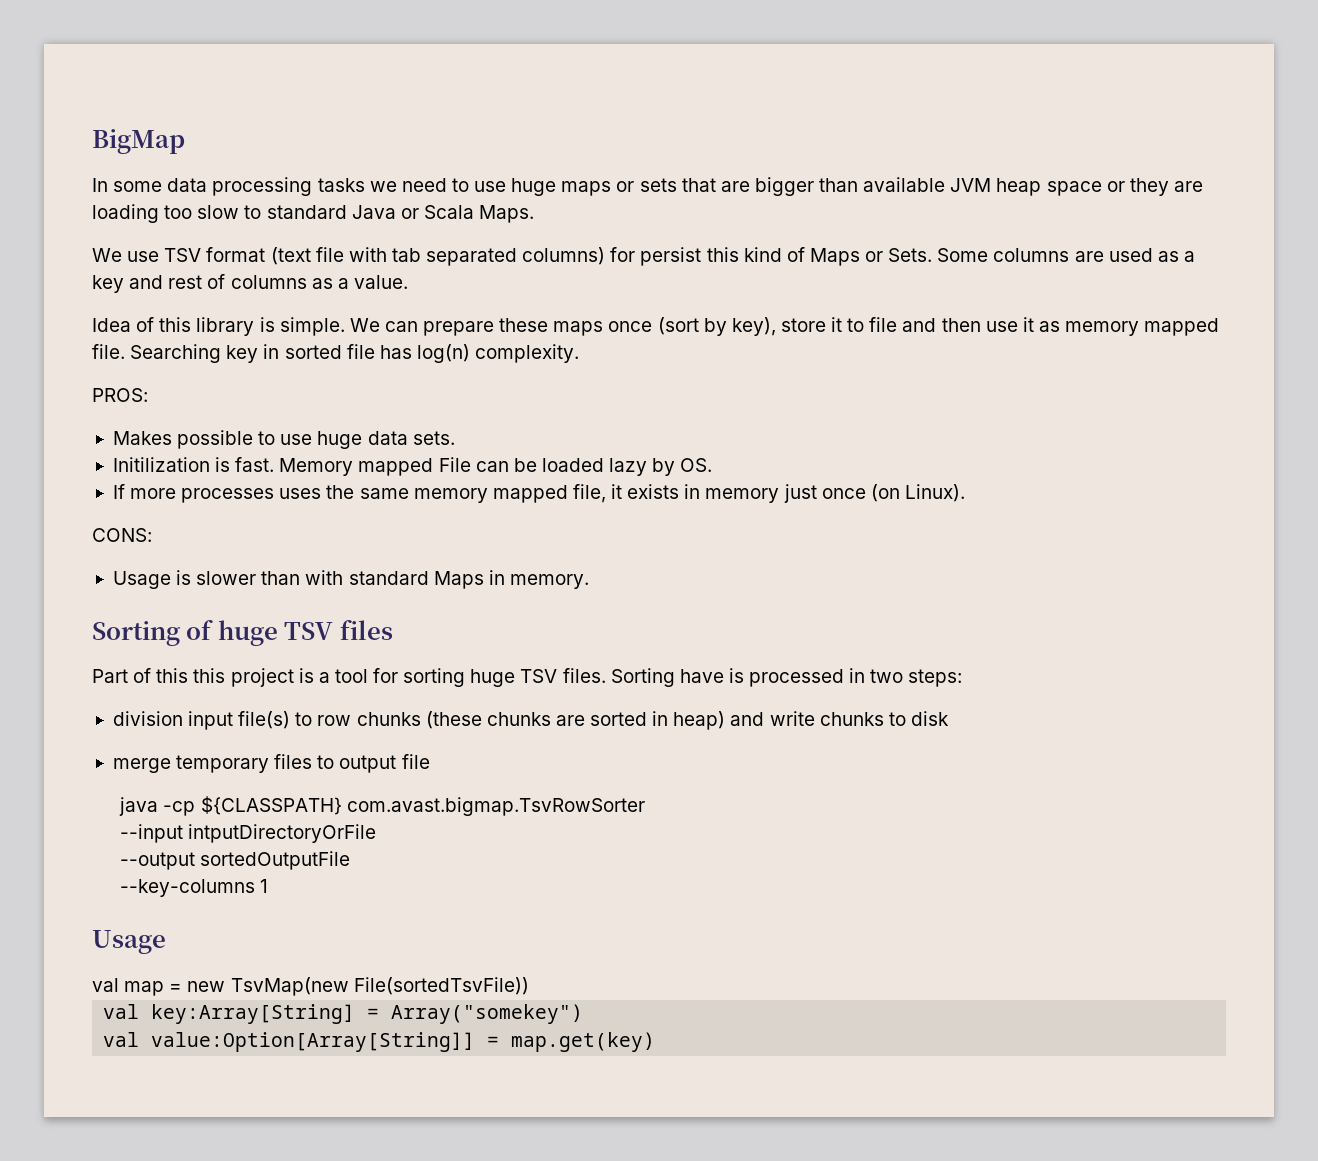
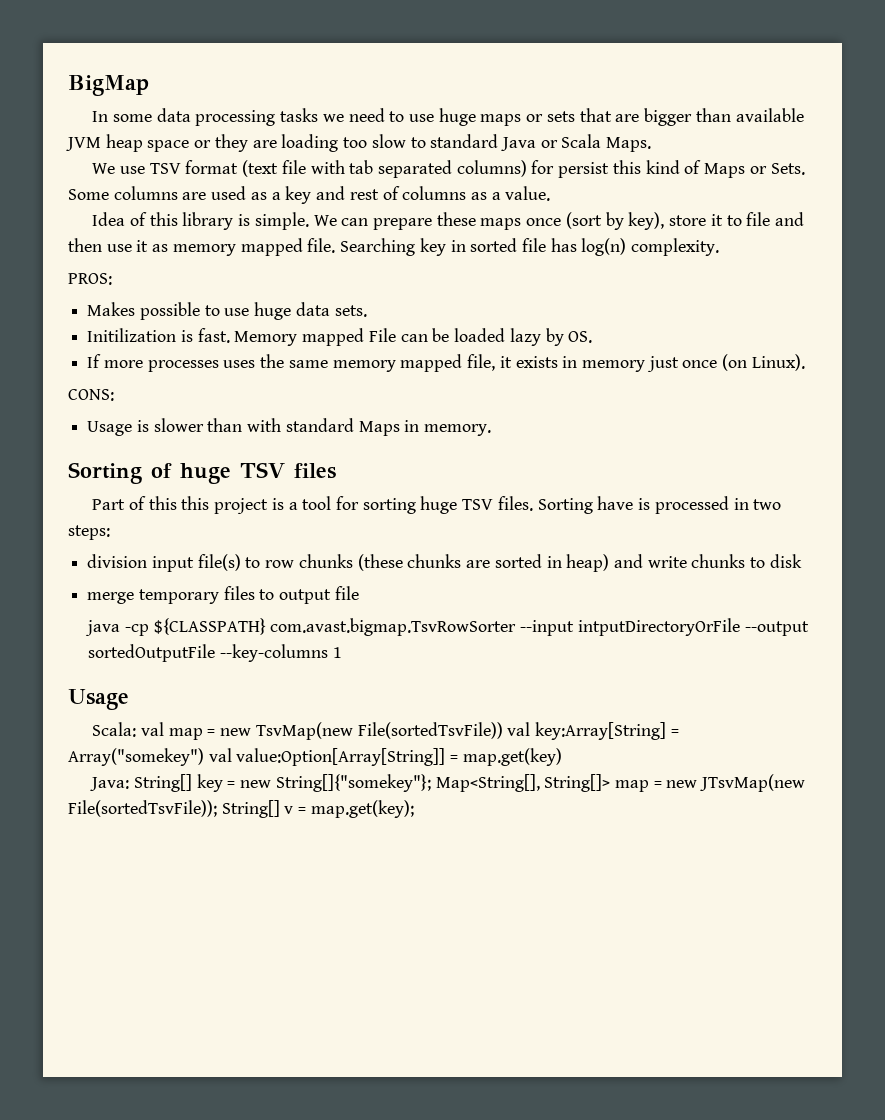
(645, 806) // -> (517, 627) none
(377, 833) // -> (740, 627) none
(351, 860) // -> (216, 653) none
(166, 942) none -> [92,722,137,737] Scala:
(529, 986) // -> (503, 730) none
(584, 1014) // -> (204, 757) none
(656, 1042) none -> [90,774,806,792] [68,800,414,818] // Java: String[] key = new String[]{"somekey"}; Map<String[], String[]> map = new JTsvMap(new File(sortedTsvFile)); String[] v = map.get(key);

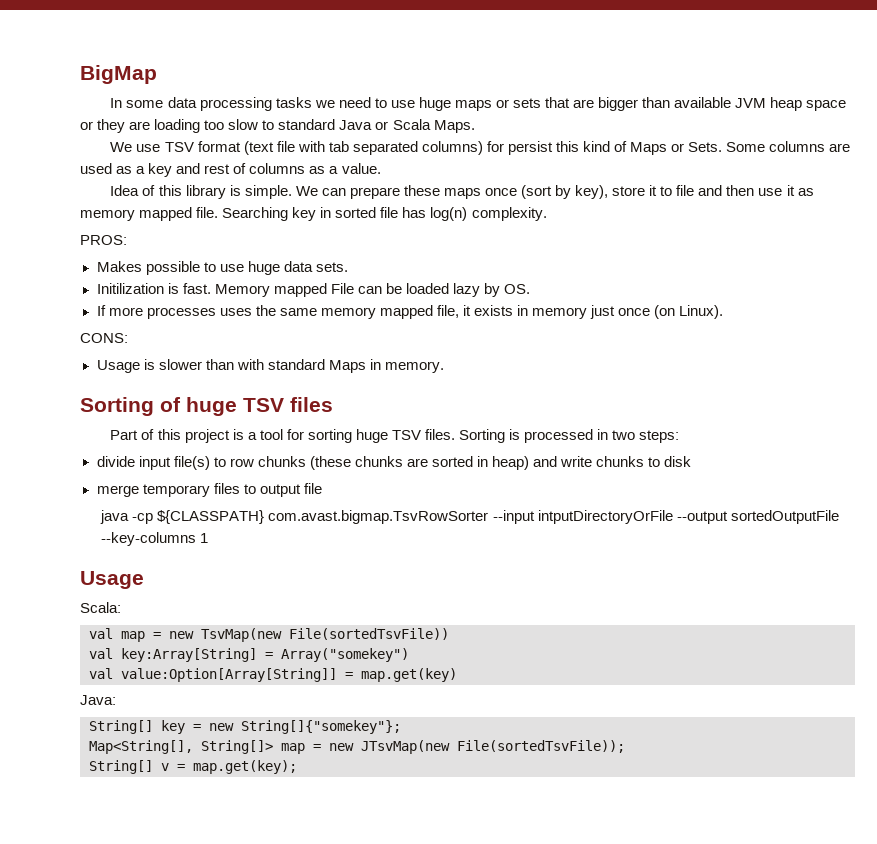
[181,496,210,510] this -> (181, 434) none
[597,496,634,510] have -> (506, 436) none
[87,554,148,568] division -> [96,456,135,467] divide
(137, 729) none -> (121, 607) //
(503, 730) none -> (449, 634) //
(204, 757) none -> (409, 655) //
(130, 784) none -> (116, 700) //
(431, 783) none -> (401, 727) //
(217, 808) none -> (625, 746) //

